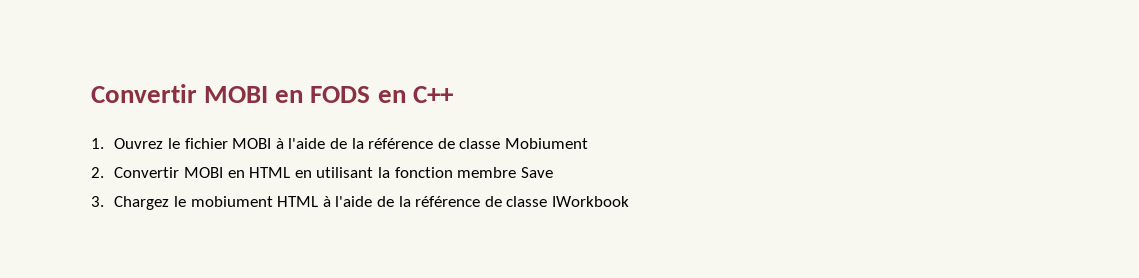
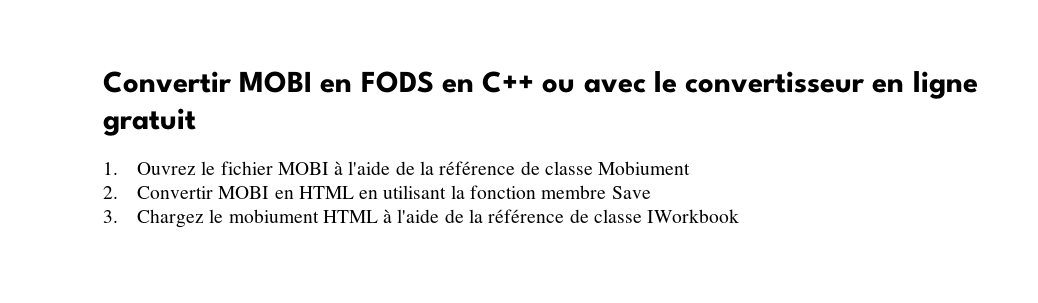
(453, 94) none -> [542,71,978,99] [103,108,196,136] ou avec le convertisseur en ligne gratuit

